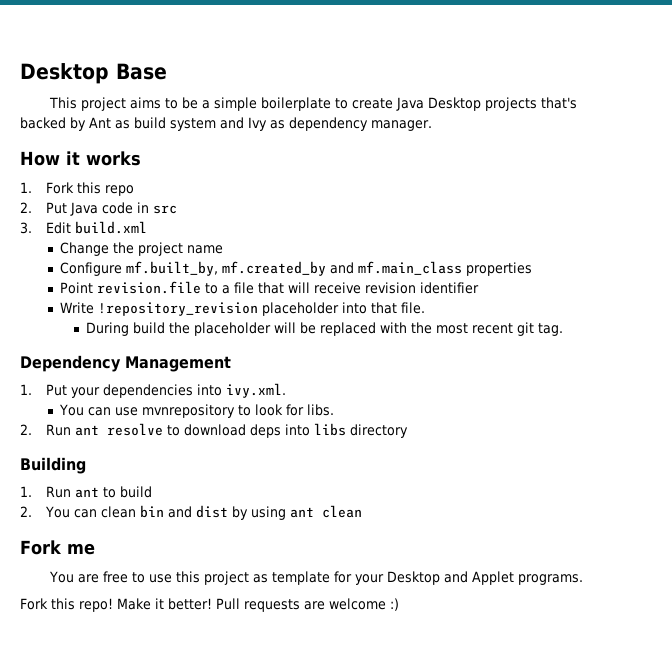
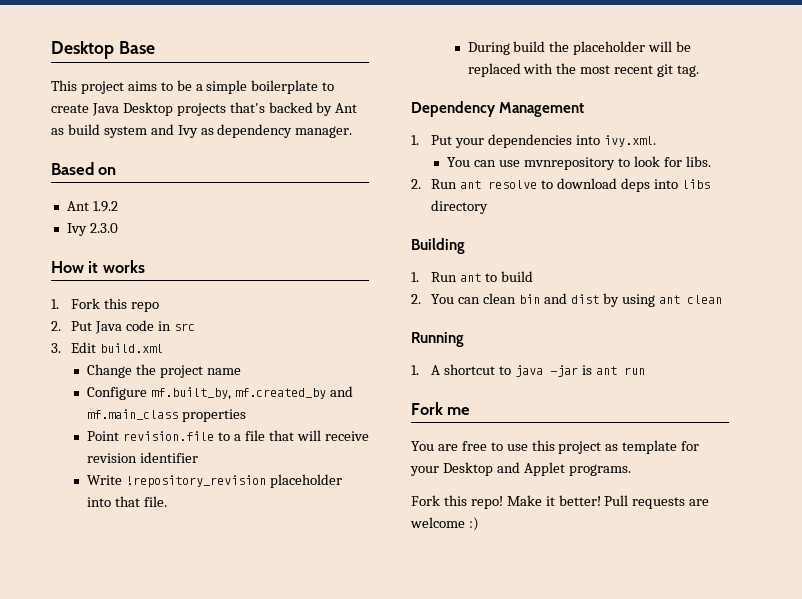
(432, 125) none -> [51,162,117,175] [66,201,118,212] [66,223,118,236] // Based on // Ant 1.9.2 // Ivy 2.3.0
(362, 511) none -> [411,332,464,347] [411,364,645,377] // Running // 1. A shortcut to java -jar is ant run

